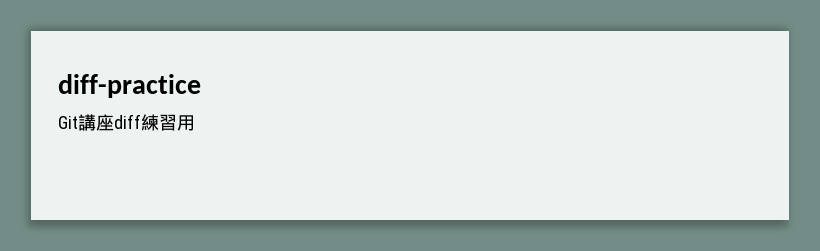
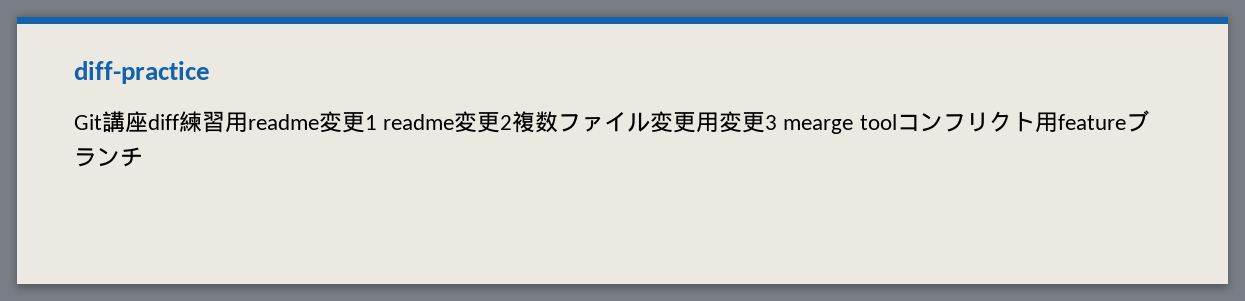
(195, 123) none -> [248,110,1149,134] [74,147,143,167] readme変更1 readme変更2複数ファイル変更用変更3 mearge toolコンフリクト用featureブランチ

